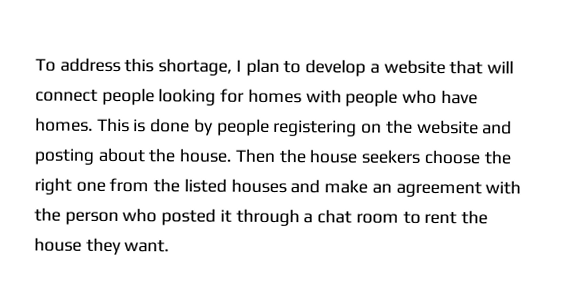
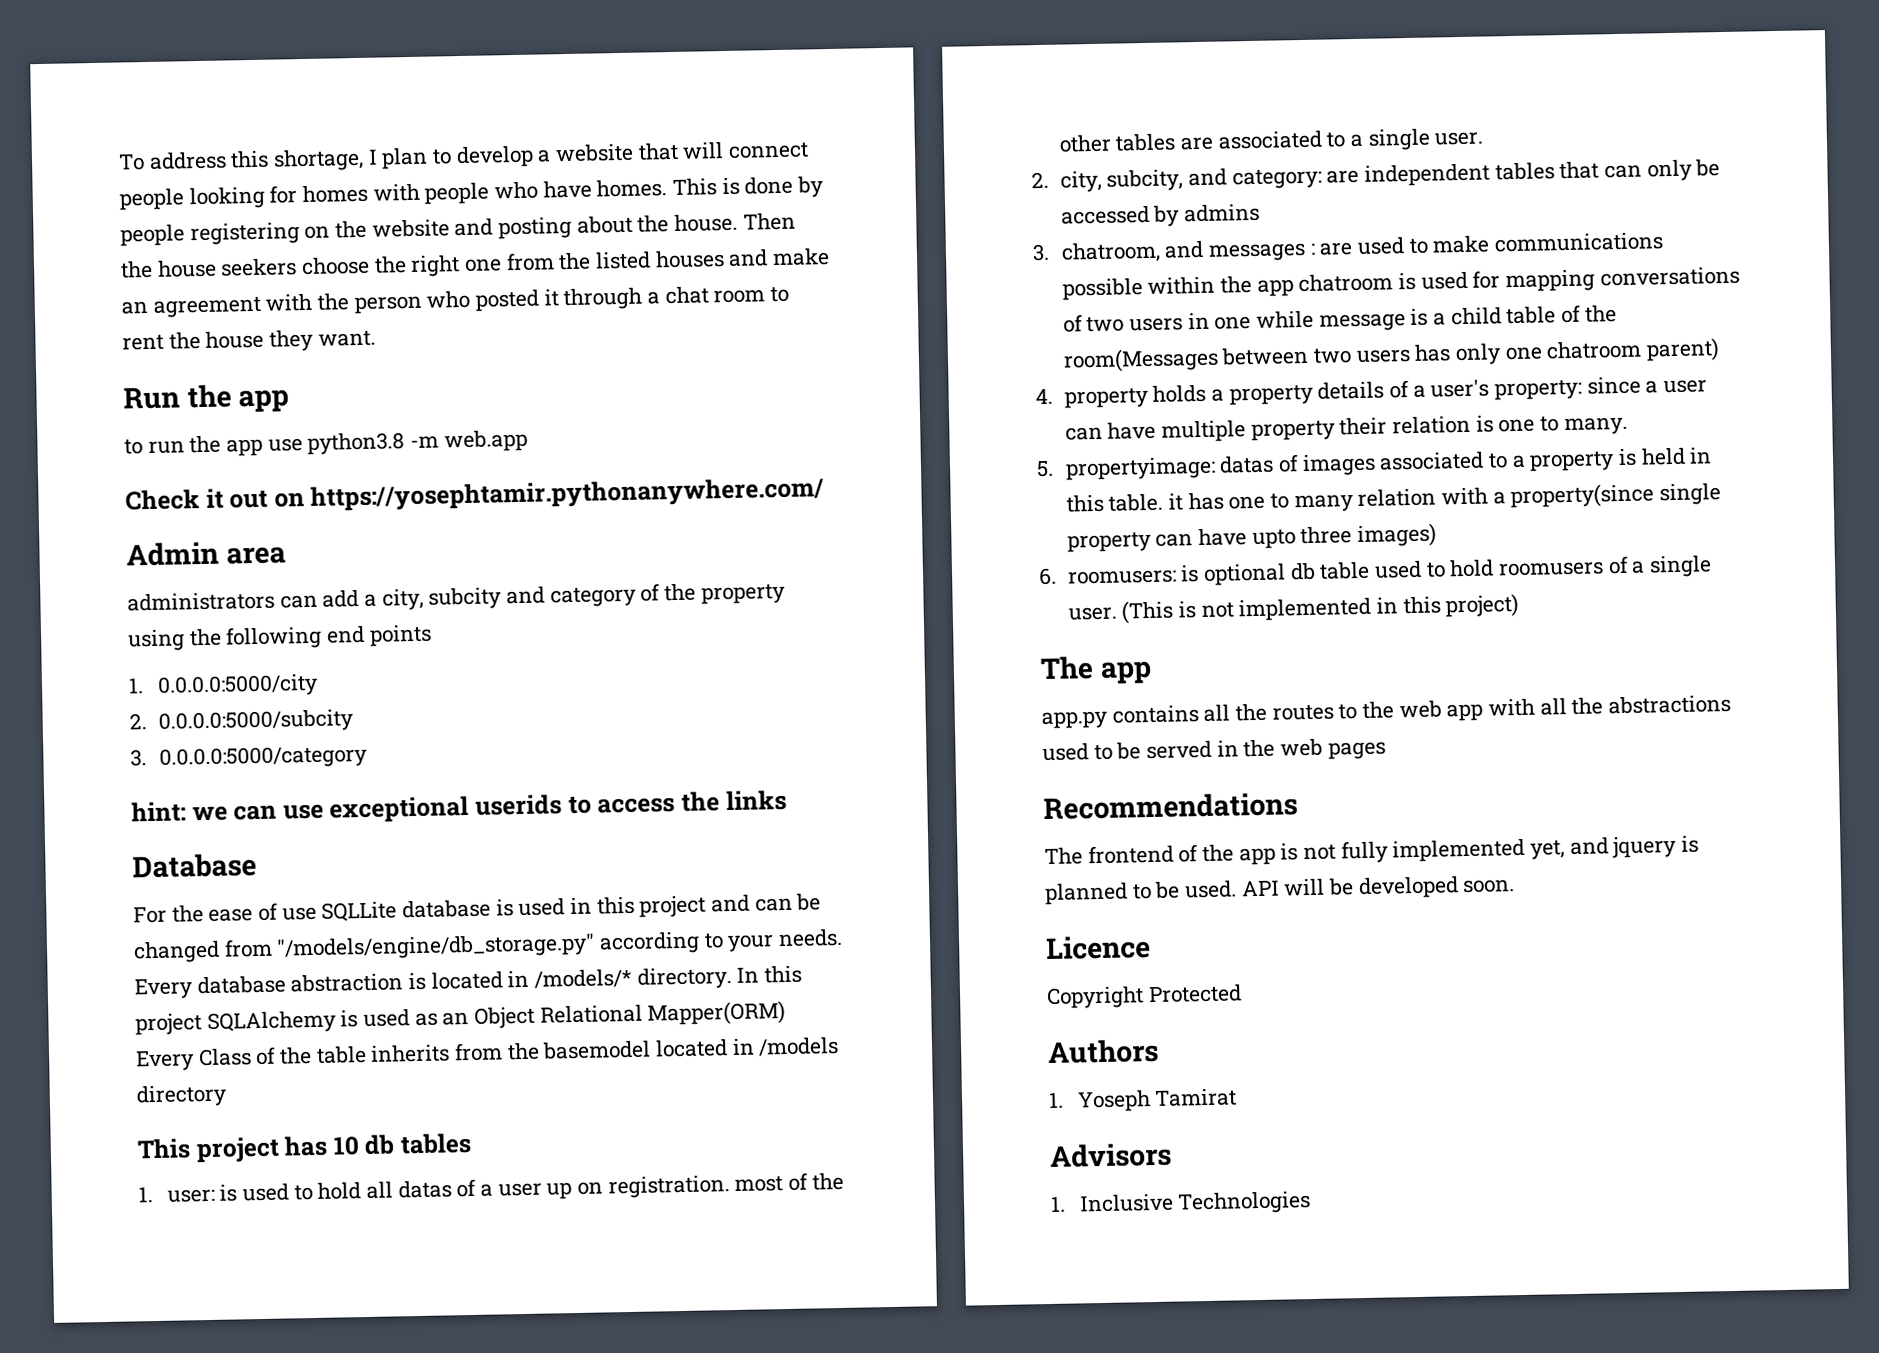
(170, 246) none -> [123,384,290,413] [124,429,528,457] [125,477,825,512] [126,541,286,567] [127,583,786,612] [127,624,432,652] [128,673,319,698] [129,709,354,734] [130,744,368,770] [131,789,787,823] [132,853,257,879] [133,893,822,924] [133,928,844,964] [134,965,803,1000] [135,1000,787,1036] [135,1036,840,1072] [136,1084,228,1108] [137,1132,472,1164] [138,1172,844,1203] [1058,128,1484,153] [1031,159,1721,193] [1060,203,1261,227] [1032,232,1665,264] [1061,266,1740,301] [1062,304,1617,333] [1062,338,1721,373] [1035,376,1708,409] [1064,415,1628,443] [1036,447,1713,481] [1065,483,1722,513] [1066,523,1438,553] [1038,555,1713,586] [1067,593,1520,624] [1040,656,1152,684] [1041,694,1732,730] [1042,738,1386,762] [1043,792,1298,821] [1044,835,1700,866] [1044,876,1516,906] [1045,935,1151,961] [1046,984,1242,1010] [1047,1038,1159,1064] [1048,1088,1238,1113] [1049,1142,1172,1168] [1050,1191,1312,1215] // Run the app // to run the app use python3.8 -m web.app // Check it out on https://yosephtamir.pythonanywhere.com/ // Admin area // administrators can add a city, subcity and category of the property using the following end points // 1. 0.0.0.0:5000/city // 2. 0.0.0.0:5000/subcity // 3. 0.0.0.0:5000/category // hint: we can use exceptional userids to access the links // Database // For the ease of use SQLLite database is used in this project and can be changed from "/models/engine/db_storage.py" according to your needs. Every database abstraction is located in /models/* directory. In this project SQLAlchemy is used as an Object Relational Mapper(ORM) Every Class of the table inherits from the basemodel located in /models directory // This project has 10 db tables // 1. user: is used to hold all datas of a user up on registration. most of the other tables are associated to a single user. // 2. city, subcity, and category: are independent tables that can only be accessed by admins // 3. chatroom, and messages : are used to make communications possible within the app chatroom is used for mapping conversations of two users in one while message is a child table of the room(Messages between two users has only one chatroom parent) // 4. property holds a property details of a user's property: since a user can have multiple property their relation is one to many. // 5. propertyimage: datas of images associated to a property is held in this table. it has one to many relation with a property(since single property can have upto three images) // 6. roomusers: is optional db table used to hold roomusers of a single user. (This is not implemented in this project) // The app // app.py contains all the routes to the web app with all the abstractions used to be served in the web pages // Recommendations // The frontend of the app is not fully implemented yet, and jquery is planned to be used. API will be developed soon. // Licence // Copyright Protected // Authors // 1. Yoseph Tamirat // Advisors // 1. Inclusive Technologies

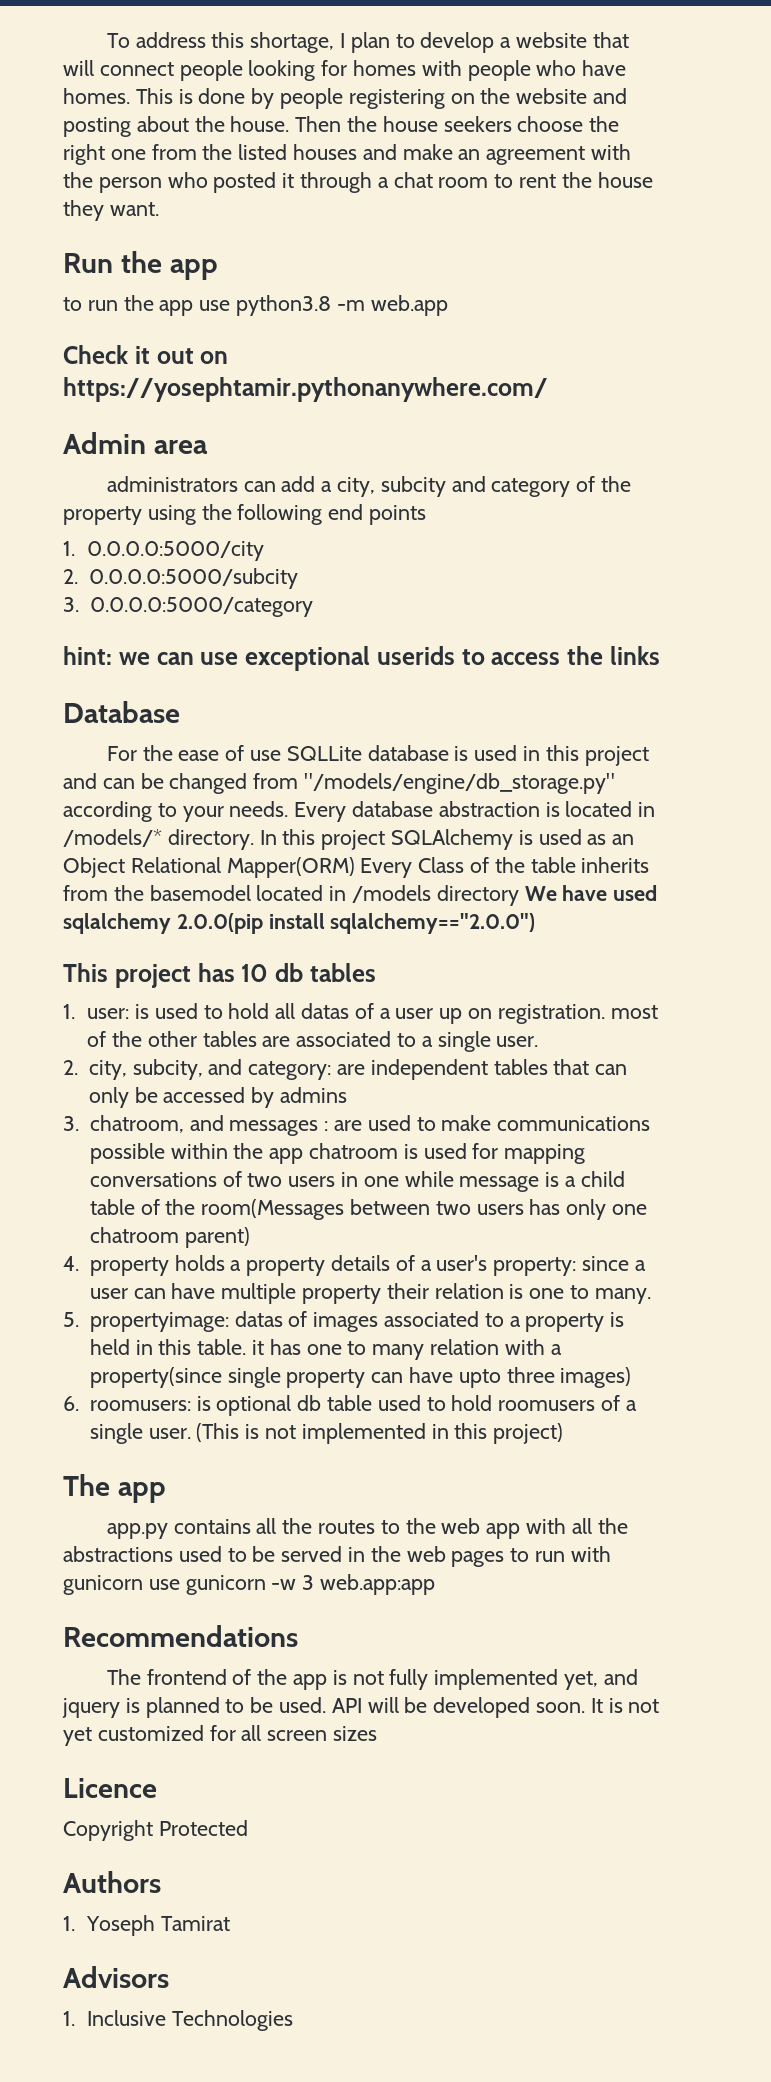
(228, 1096) none -> [524,885,658,901] [63,913,536,934] We have used sqlalchemy 2.0.0(pip install sqlalchemy=="2.0.0")
(1386, 750) none -> [510,1546,611,1562] [63,1574,436,1595] to run with gunicorn use gunicorn -w 3 web.app:app
(1516, 886) none -> [590,1698,660,1713] [63,1725,378,1746] It is not yet customized for all screen sizes

